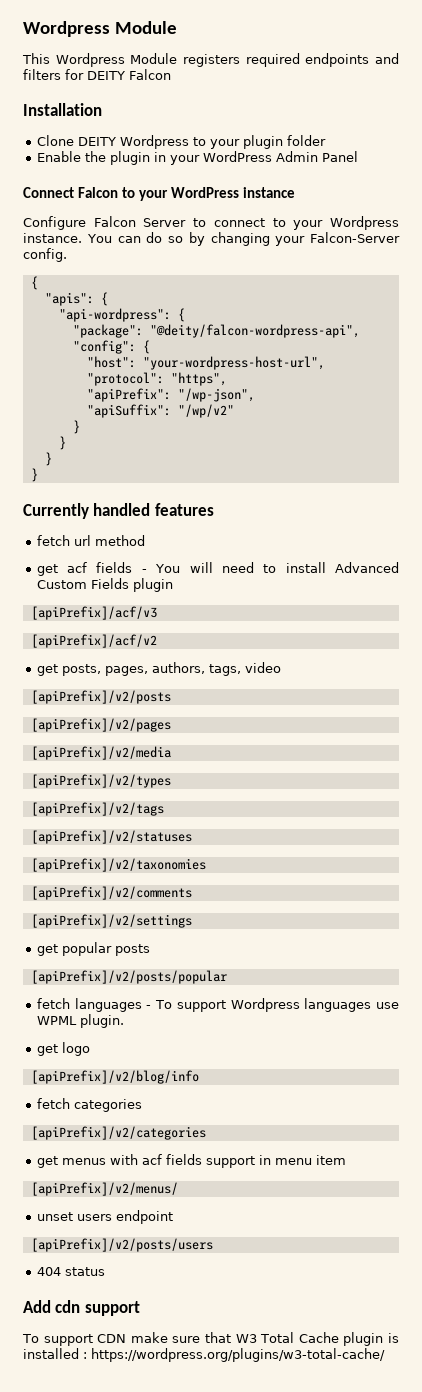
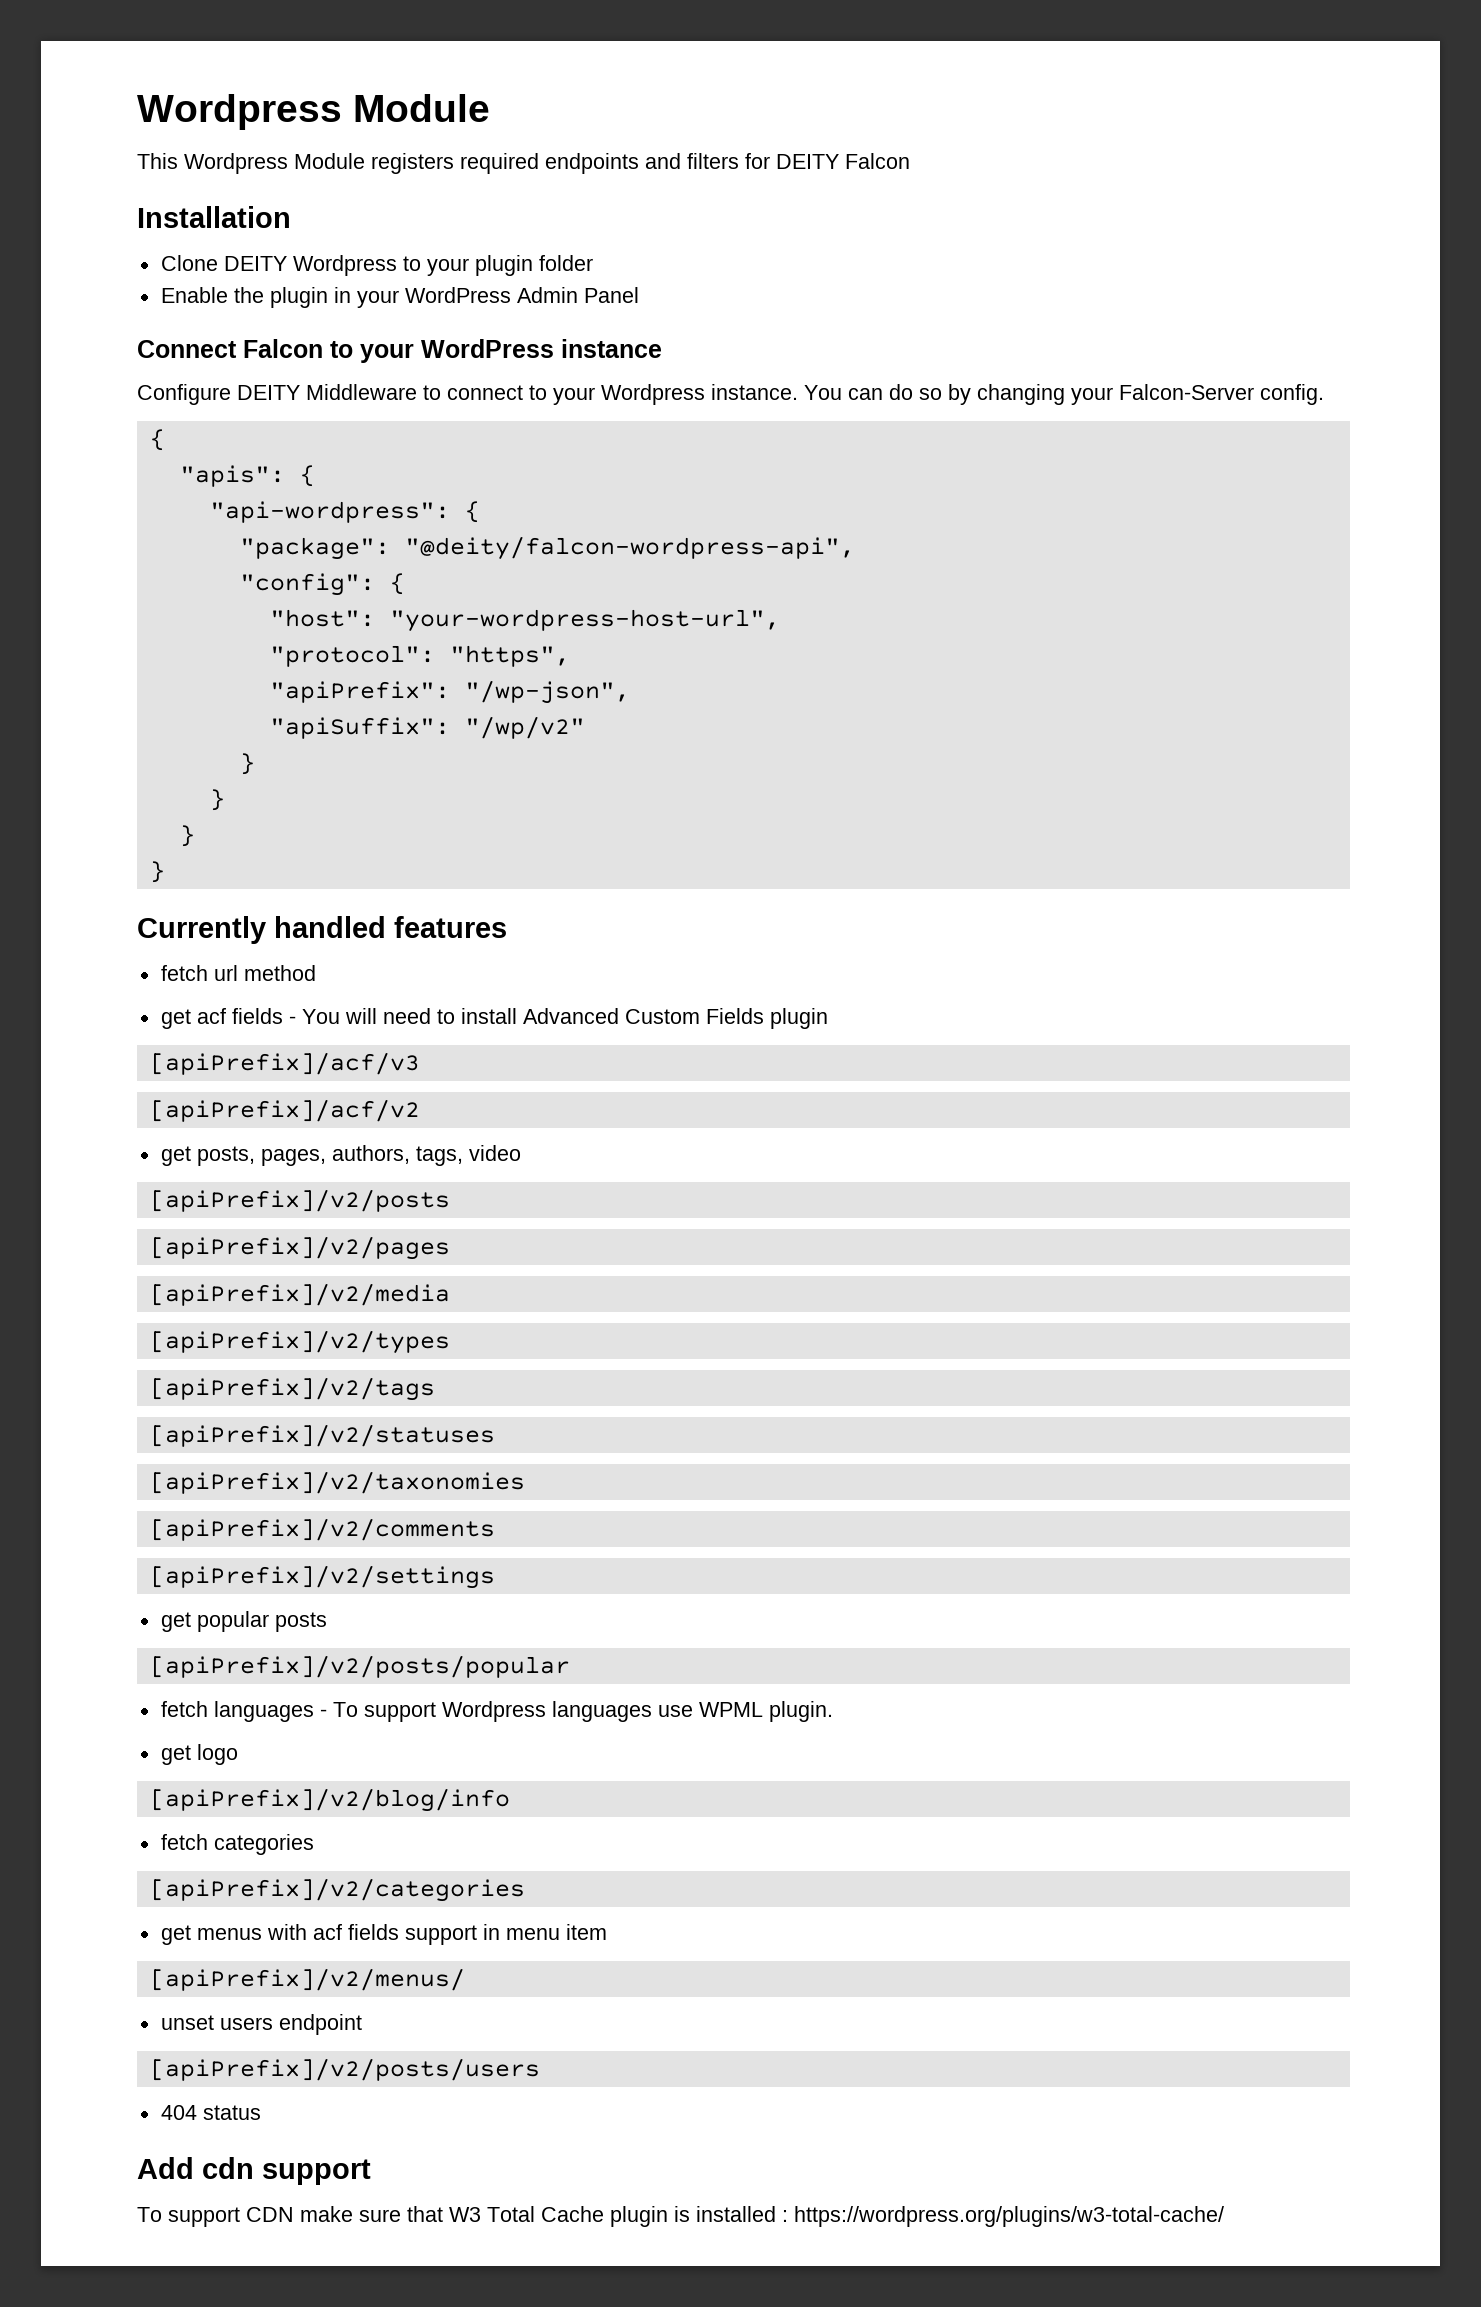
[93,216,187,227] Falcon Server -> [237,384,417,400] DEITY Middleware

